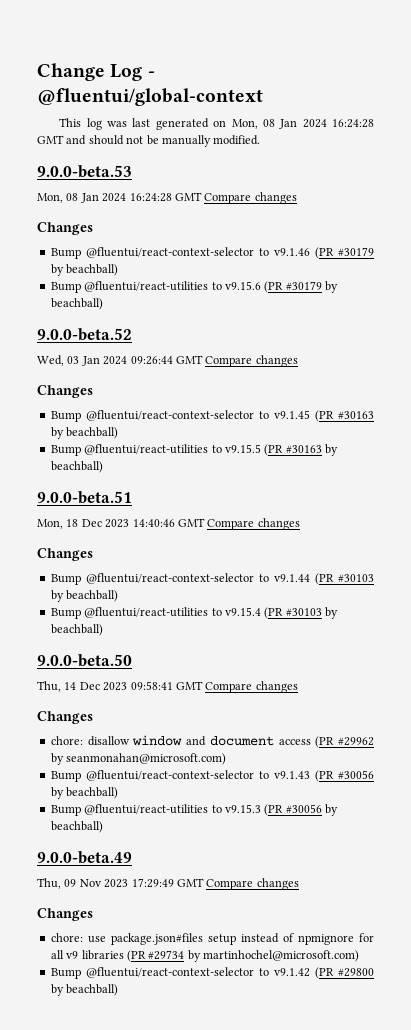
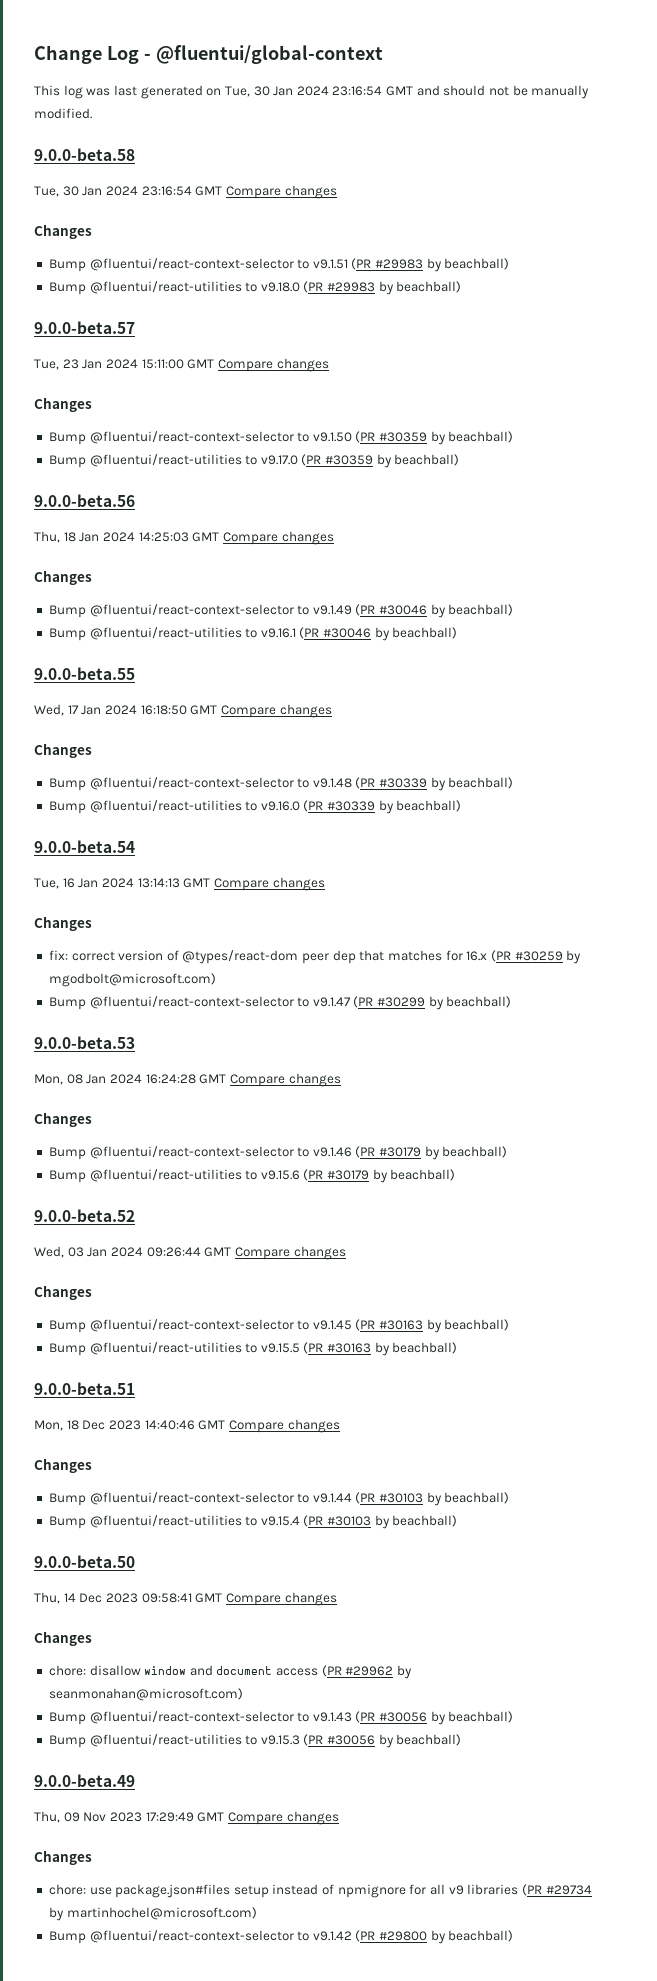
[231,119,374,129] Mon, 08 Jan 2024 16:24:28 -> [224,86,383,97] Tue, 30 Jan 2024 23:16:54
(261, 140) none -> [34,148,135,161] [34,185,337,199] [34,224,92,239] [48,258,510,272] [48,281,462,295] [34,321,135,334] [34,358,329,372] [34,397,92,412] [48,431,514,445] [48,454,460,468] [34,494,135,507] [34,531,334,545] [34,570,92,585] [48,604,514,618] [48,627,458,641] [34,667,135,680] [34,704,332,718] [34,743,92,758] [48,777,514,791] [48,800,462,814] [34,840,135,853] [34,877,325,891] [34,916,92,931] [48,950,582,964] [48,973,216,987] [48,996,512,1010] // 9.0.0-beta.58 // Tue, 30 Jan 2024 23:16:54 GMT Compare changes // Changes // Bump @fluentui/react-context-selector to v9.1.51 (PR #29983 by beachball) // Bump @fluentui/react-utilities to v9.18.0 (PR #29983 by beachball) // 9.0.0-beta.57 // Tue, 23 Jan 2024 15:11:00 GMT Compare changes // Changes // Bump @fluentui/react-context-selector to v9.1.50 (PR #30359 by beachball) // Bump @fluentui/react-utilities to v9.17.0 (PR #30359 by beachball) // 9.0.0-beta.56 // Thu, 18 Jan 2024 14:25:03 GMT Compare changes // Changes // Bump @fluentui/react-context-selector to v9.1.49 (PR #30046 by beachball) // Bump @fluentui/react-utilities to v9.16.1 (PR #30046 by beachball) // 9.0.0-beta.55 // Wed, 17 Jan 2024 16:18:50 GMT Compare changes // Changes // Bump @fluentui/react-context-selector to v9.1.48 (PR #30339 by beachball) // Bump @fluentui/react-utilities to v9.16.0 (PR #30339 by beachball) // 9.0.0-beta.54 // Tue, 16 Jan 2024 13:14:13 GMT Compare changes // Changes // fix: correct version of @types/react-dom peer dep that matches for 16.x (PR #30259 by mgodbolt@microsoft.com) // Bump @fluentui/react-context-selector to v9.1.47 (PR #30299 by beachball)

